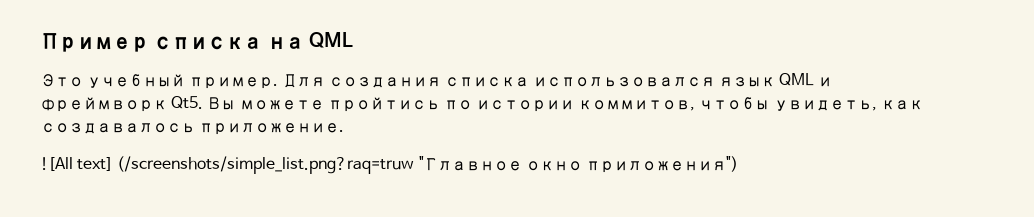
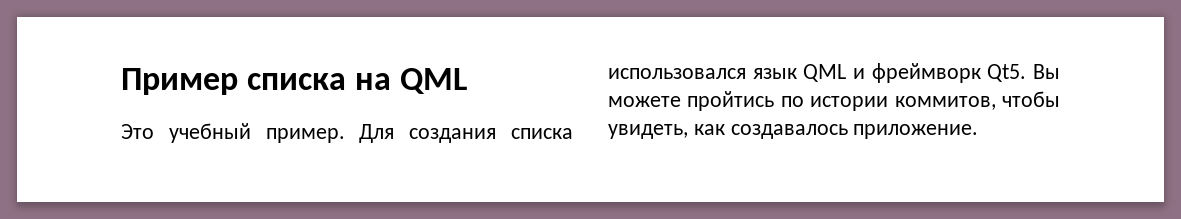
[41,156,738,174] // ![All text] (/screenshots/simple_list.png?raq=truw "Главное окно приложения") -> (979, 131) none

